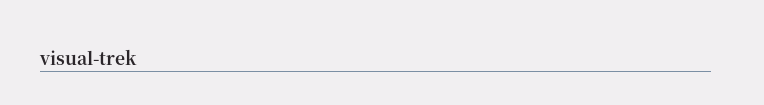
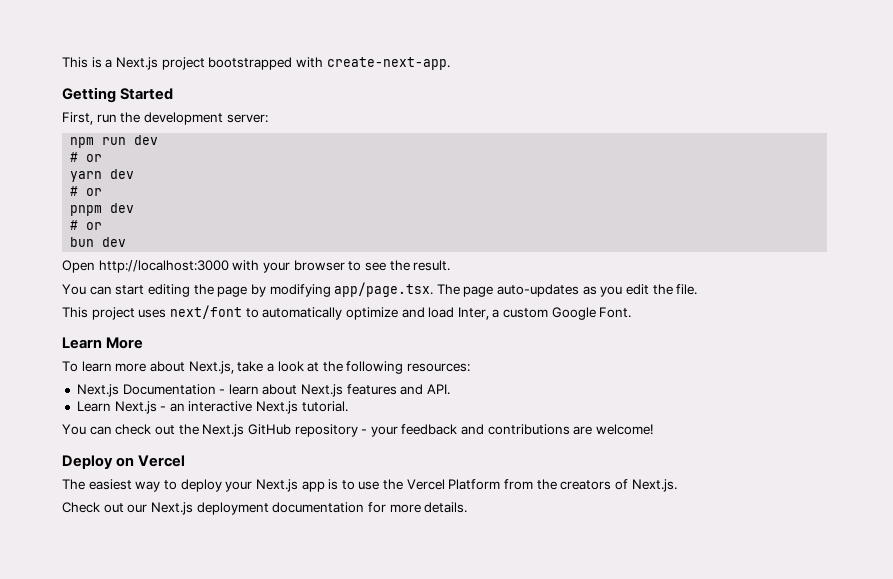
[39,49,137,65] visual-trek -> [62,57,450,70] [62,87,174,103] [62,112,268,125] [70,135,159,148] [70,152,103,162] [70,169,135,182] [70,186,103,196] [70,203,135,216] [70,220,103,230] [70,237,127,247] [62,260,451,273] [62,282,698,297] [62,305,632,320] [62,337,144,349] [62,361,471,374] [76,384,451,397] [76,401,348,414] [62,424,654,437] [62,455,186,469] [62,479,677,492] [62,502,468,515] This is a Next.js project bootstrapped with create-next-app. // Getting Started // First, run the development server: // npm run dev // # or // yarn dev // # or // pnpm dev // # or // bun dev // Open http://localhost:3000 with your browser to see the result. // You can start editing the page by modifying app/page.tsx. The page auto-updates as you edit the file. // This project uses next/font to automatically optimize and load Inter, a custom Google Font. // Learn More // To learn more about Next.js, take a look at the following resources: // Next.js Documentation - learn about Next.js features and API. // Learn Next.js - an interactive Next.js tutorial. // You can check out the Next.js GitHub repository - your feedback and contributions are welcome! // Deploy on Vercel // The easiest way to deploy your Next.js app is to use the Vercel Platform from the creators of Next.js. // Check out our Next.js deployment documentation for more details.

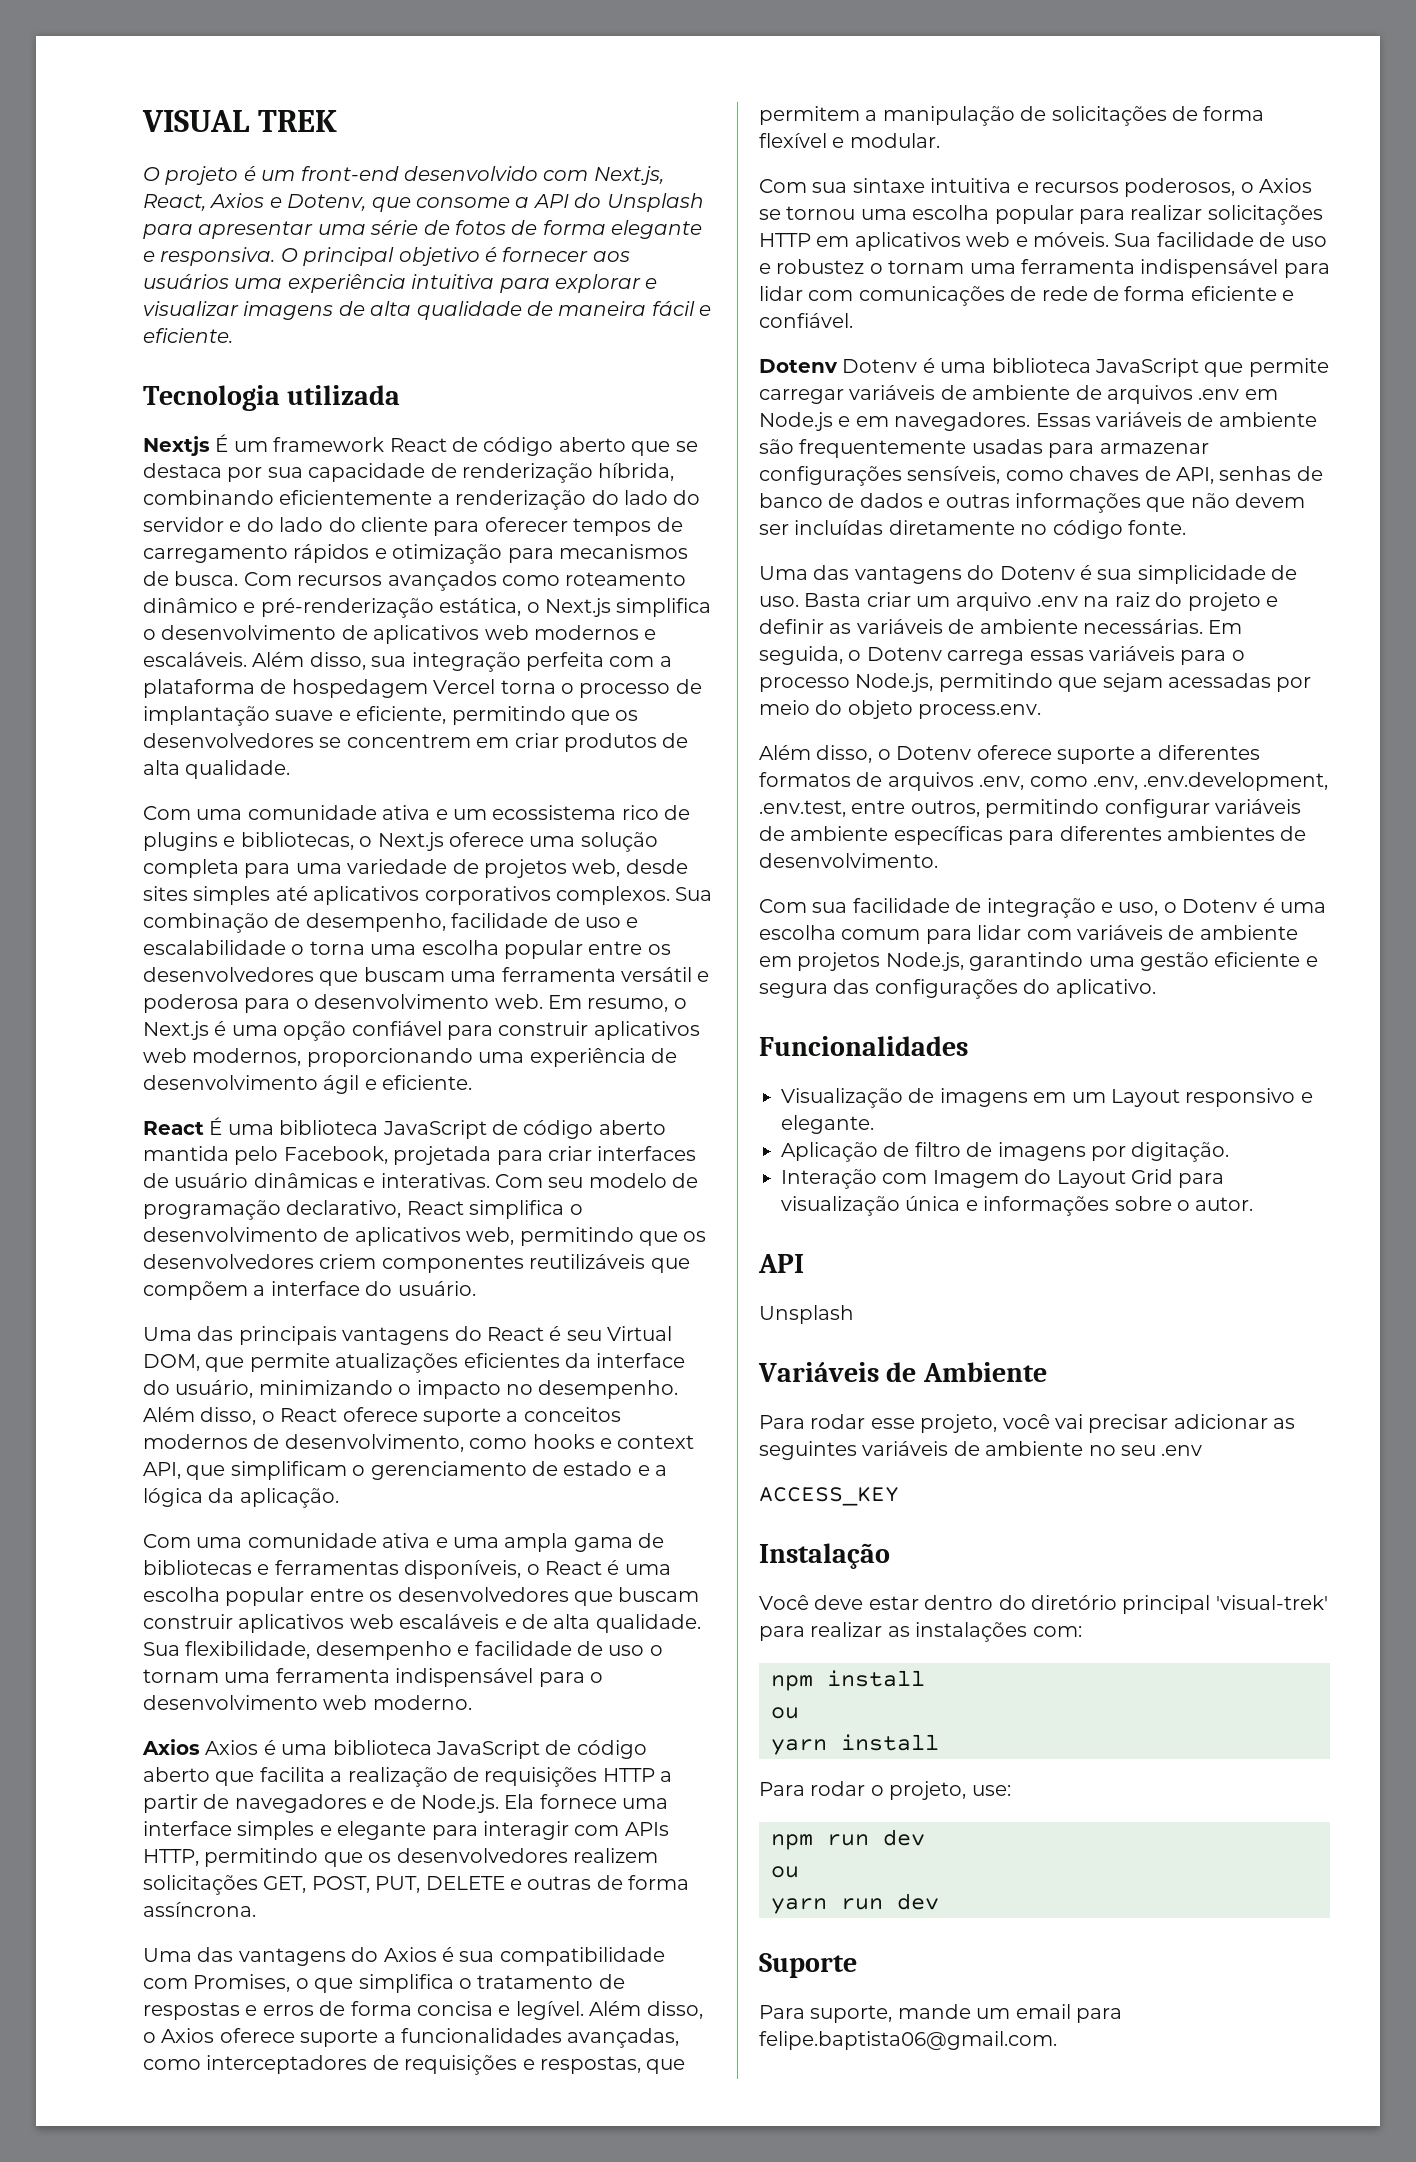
[62,57,450,70] [62,87,174,103] [62,112,268,125] This is a Next.js project bootstrapped with create-next-app. // Getting Started // First, run the development server: -> [142,110,337,132] [143,166,664,185] [143,193,704,212] [143,220,703,239] [143,247,630,266] [143,274,658,293] [143,301,712,320] [143,328,233,343] [143,385,401,411] [143,434,698,456] [143,463,675,483] [143,490,701,510] [143,517,683,536] [143,544,688,564] [143,571,687,591] [143,598,712,618] [143,625,657,644] [143,652,672,672] [143,679,702,698] [143,706,639,726] [143,733,689,752] [143,760,291,779] [143,805,691,820] [143,832,658,852] [143,859,688,878] [143,886,713,905] [143,913,639,933] [143,940,671,959] [143,967,710,986] [143,994,687,1013] [143,1021,700,1041] [143,1048,677,1067] [143,1075,473,1094] [143,1117,666,1139] [143,1146,697,1165] [143,1173,699,1188] [143,1200,583,1220] [143,1227,707,1246] [143,1254,690,1273] [143,1281,476,1300] [143,1326,673,1345] [143,1353,686,1373] [143,1380,679,1399] [143,1407,621,1426] [143,1434,695,1452] [143,1461,668,1480] [143,1488,339,1508] [143,1533,665,1552] [143,1560,671,1579] [143,1587,700,1606] [143,1614,701,1633] [143,1641,663,1660] [143,1668,603,1687] [143,1695,472,1710] [142,1739,647,1759] [143,1767,673,1787] [143,1794,669,1813] [143,1821,669,1840] [143,1848,658,1867] [143,1875,690,1895] [143,1902,256,1917] [143,1947,665,1966] [143,1974,625,1993] [143,2001,703,2020] [143,2028,680,2048] [143,2055,686,2075] [759,106,1265,126] [759,133,940,148] [759,178,1313,197] [759,205,1323,225] [759,232,1327,251] [759,259,1330,278] [759,286,1295,306] [759,313,853,328] [759,358,1329,377] [759,385,1278,404] [759,412,1317,431] [759,439,1209,458] [759,466,1323,486] [759,493,1306,513] [759,520,1186,539] [759,565,1298,584] [759,592,1278,611] [759,619,1243,634] [759,646,1245,665] [759,673,1312,692] [759,700,1042,719] [759,745,1260,764] [759,772,1329,791] [759,799,1301,818] [759,826,1307,845] [759,853,938,868] [759,898,1326,918] [759,925,1298,944] [759,952,1318,971] [759,979,1156,999] [759,1036,968,1056] [781,1088,1313,1108] [781,1115,874,1134] [781,1142,1230,1162] [781,1169,1225,1189] [781,1196,1254,1216] [758,1254,804,1273] [759,1305,854,1324] [758,1362,1047,1382] [759,1414,1296,1433] [759,1441,1203,1460] [759,1487,899,1506] [759,1543,890,1569] [759,1595,1328,1614] [759,1622,1082,1642] [771,1670,925,1691] [771,1707,799,1719] [771,1734,939,1755] [759,1781,1011,1800] VISUAL TREK // O projeto é um front-end desenvolvido com Next.js, React, Axios e Dotenv, que consome a API do Unsplash para apresentar uma série de fotos de forma elegante e responsiva. O principal objetivo é fornecer aos usuários uma experiência intuitiva para explorar e visualizar imagens de alta qualidade de maneira fácil e eficiente. // Tecnologia utilizada // Nextjs É um framework React de código aberto que se destaca por sua capacidade de renderização híbrida, combinando eficientemente a renderização do lado do servidor e do lado do cliente para oferecer tempos de carregamento rápidos e otimização para mecanismos de busca. Com recursos avançados como roteamento dinâmico e pré-renderização estática, o Next.js simplifica o desenvolvimento de aplicativos web modernos e escaláveis. Além disso, sua integração perfeita com a plataforma de hospedagem Vercel torna o processo de implantação suave e eficiente, permitindo que os desenvolvedores se concentrem em criar produtos de alta qualidade. // Com uma comunidade ativa e um ecossistema rico de plugins e bibliotecas, o Next.js oferece uma solução completa para uma variedade de projetos web, desde sites simples até aplicativos corporativos complexos. Sua combinação de desempenho, facilidade de uso e escalabilidade o torna uma escolha popular entre os desenvolvedores que buscam uma ferramenta versátil e poderosa para o desenvolvimento web. Em resumo, o Next.js é uma opção confiável para construir aplicativos web modernos, proporcionando uma experiência de desenvolvimento ágil e eficiente. // React É uma biblioteca JavaScript de código aberto mantida pelo Facebook, projetada para criar interfaces de usuário dinâmicas e interativas. Com seu modelo de programação declarativo, React simplifica o desenvolvimento de aplicativos web, permitindo que os desenvolvedores criem componentes reutilizáveis que compõem a interface do usuário. // Uma das principais vantagens do React é seu Virtual DOM, que permite atualizações eficientes da interface do usuário, minimizando o impacto no desempenho. Além disso, o React oferece suporte a conceitos modernos de desenvolvimento, como hooks e context API, que simplificam o gerenciamento de estado e a lógica da aplicação. // Com uma comunidade ativa e uma ampla gama de bibliotecas e ferramentas disponíveis, o React é uma escolha popular entre os desenvolvedores que buscam construir aplicativos web escaláveis e de alta qualidade. Sua flexibilidade, desempenho e facilidade de uso o tornam uma ferramenta indispensável para o desenvolvimento web moderno. // Axios Axios é uma biblioteca JavaScript de código aberto que facilita a realização de requisições HTTP a partir de navegadores e de Node.js. Ela fornece uma interface simples e elegante para interagir com APIs HTTP, permitindo que os desenvolvedores realizem solicitações GET, POST, PUT, DELETE e outras de forma assíncrona. // Uma das vantagens do Axios é sua compatibilidade com Promises, o que simplifica o tratamento de respostas e erros de forma concisa e legível. Além disso, o Axios oferece suporte a funcionalidades avançadas, como interceptadores de requisições e respostas, que permitem a manipulação de solicitações de forma flexível e modular. // Com sua sintaxe intuitiva e recursos poderosos, o Axios se tornou uma escolha popular para realizar solicitações HTTP em aplicativos web e móveis. Sua facilidade de uso e robustez o tornam uma ferramenta indispensável para lidar com comunicações de rede de forma eficiente e confiável. // Dotenv Dotenv é uma biblioteca JavaScript que permite carregar variáveis de ambiente de arquivos .env em Node.js e em navegadores. Essas variáveis de ambiente são frequentemente usadas para armazenar configurações sensíveis, como chaves de API, senhas de banco de dados e outras informações que não devem ser incluídas diretamente no código fonte. // Uma das vantagens do Dotenv é sua simplicidade de uso. Basta criar um arquivo .env na raiz do projeto e definir as variáveis de ambiente necessárias. Em seguida, o Dotenv carrega essas variáveis para o processo Node.js, permitindo que sejam acessadas por meio do objeto process.env. // Além disso, o Dotenv oferece suporte a diferentes formatos de arquivos .env, como .env, .env.development, .env.test, entre outros, permitindo configurar variáveis de ambiente específicas para diferentes ambientes de desenvolvimento. // Com sua facilidade de integração e uso, o Dotenv é uma escolha comum para lidar com variáveis de ambiente em projetos Node.js, garantindo uma gestão eficiente e segura das configurações do aplicativo. // Funcionalidades // Visualização de imagens em um Layout responsivo e elegante. // Aplicação de filtro de imagens por digitação. // Interação com Imagem do Layout Grid para visualização única e informações sobre o autor. // API // Unsplash // Variáveis de Ambiente // Para rodar esse projeto, você vai precisar adicionar as seguintes variáveis de ambiente no seu .env // ACCESS_KEY // Instalação // Você deve estar dentro do diretório principal 'visual-trek' para realizar as instalações com: // npm install // ou // yarn install // Para rodar o projeto, use:
[70,152,103,162] [70,169,135,182] [70,186,103,196] [70,203,135,216] [70,220,103,230] [70,237,127,247] [62,260,451,273] [62,282,698,297] [62,305,632,320] [62,337,144,349] [62,361,471,374] [76,384,451,397] [76,401,348,414] [62,424,654,437] [62,455,186,469] [62,479,677,492] [62,502,468,515] # or // yarn dev // # or // pnpm dev // # or // bun dev // Open http://localhost:3000 with your browser to see the result. // You can start editing the page by modifying app/page.tsx. The page auto-updates as you edit the file. // This project uses next/font to automatically optimize and load Inter, a custom Google Font. // Learn More // To learn more about Next.js, take a look at the following resources: // Next.js Documentation - learn about Next.js features and API. // Learn Next.js - an interactive Next.js tutorial. // You can check out the Next.js GitHub repository - your feedback and contributions are welcome! // Deploy on Vercel // The easiest way to deploy your Next.js app is to use the Vercel Platform from the creators of Next.js. // Check out our Next.js deployment documentation for more details. -> [771,1866,799,1878] [771,1893,939,1914] [759,1953,857,1978] [759,2004,1122,2023] [759,2031,1057,2050] ou // yarn run dev // Suporte // Para suporte, mande um email para felipe.baptista06@gmail.com.

